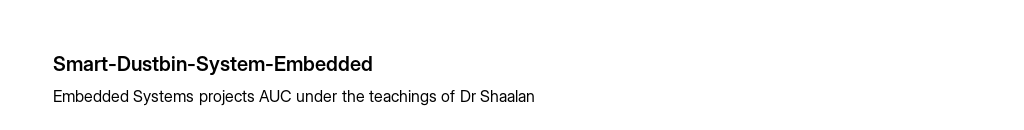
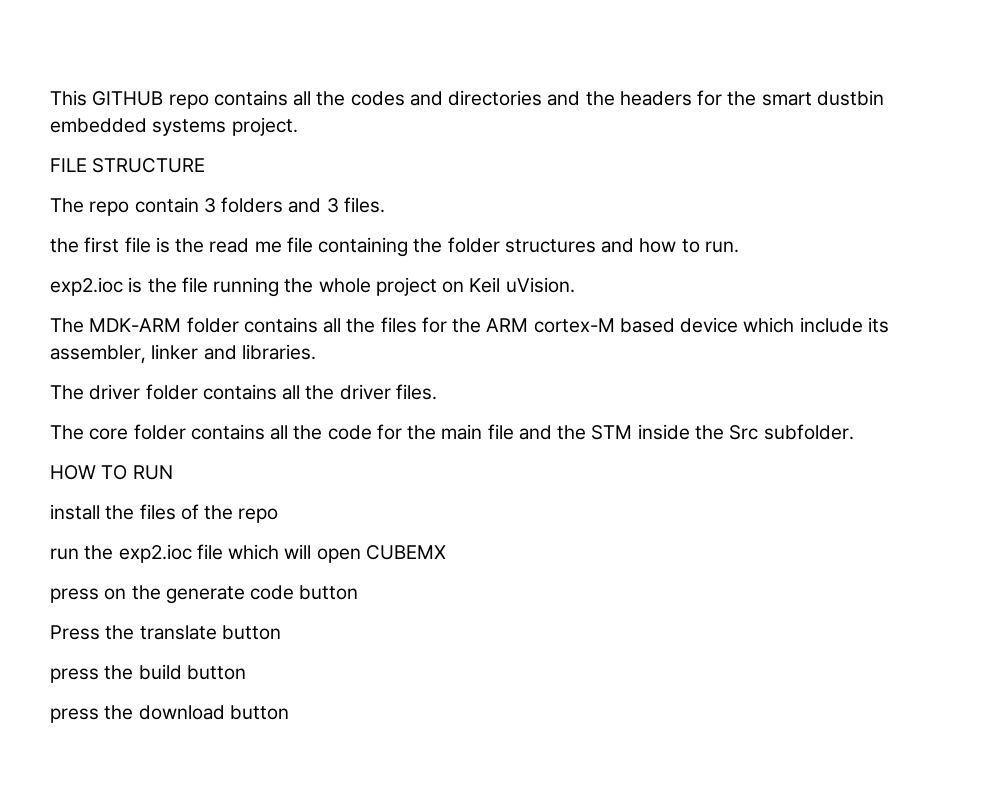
[53,56,373,76] [53,90,535,106] Smart-Dustbin-System-Embedded // Embedded Systems projects AUC under the teachings of Dr Shaalan -> [50,90,884,109] [50,117,298,136] [50,158,206,173] [50,197,385,216] [50,237,739,257] [50,277,575,297] [50,317,889,333] [50,344,316,363] [50,384,437,400] [50,424,854,440] [50,465,173,480] [50,504,279,523] [50,544,446,563] [50,585,359,604] [50,625,281,640] [50,664,246,683] [50,705,289,723] This GITHUB repo contains all the codes and directories and the headers for the smart dustbin embedded systems project. // FILE STRUCTURE // The repo contain 3 folders and 3 files. // the first file is the read me file containing the folder structures and how to run. // exp2.ioc is the file running the whole project on Keil uVision. // The MDK-ARM folder contains all the files for the ARM cortex-M based device which include its assembler, linker and libraries. // The driver folder contains all the driver files. // The core folder contains all the code for the main file and the STM inside the Src subfolder. // HOW TO RUN // install the files of the repo // run the exp2.ioc file which will open CUBEMX // press on the generate code button // Press the translate button // press the build button // press the download button

